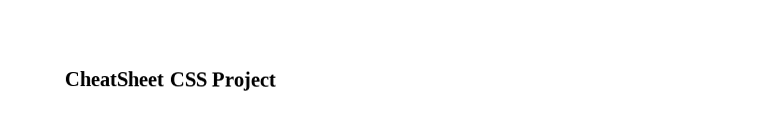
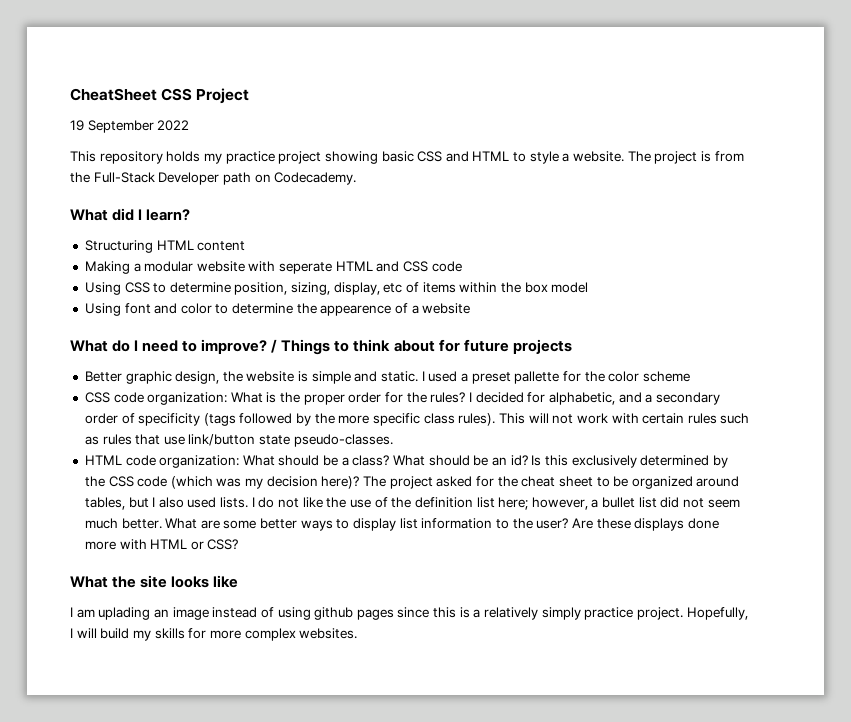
(277, 81) none -> [70,120,190,133] [70,151,744,164] [70,172,357,185] [70,208,191,221] [84,240,246,253] [84,261,462,274] [84,282,589,295] [84,303,471,316] [70,339,572,355] [84,371,690,384] [84,392,720,405] [84,413,750,426] [84,434,393,447] [84,455,728,468] [84,476,740,489] [84,497,740,510] [84,518,719,531] [84,539,239,550] [70,575,239,588] [70,607,748,620] [70,628,358,641] // 19 September 2022 // This repository holds my practice project showing basic CSS and HTML to style a website. The project is from the Full-Stack Developer path on Codecademy. // What did I learn? // Structuring HTML content // Making a modular website with seperate HTML and CSS code // Using CSS to determine position, sizing, display, etc of items within the box model // Using font and color to determine the appearence of a website // What do I need to improve? / Things to think about for future projects // Better graphic design, the website is simple and static. I used a preset pallette for the color scheme // CSS code organization: What is the proper order for the rules? I decided for alphabetic, and a secondary order of specificity (tags followed by the more specific class rules). This will not work with certain rules such as rules that use link/button state pseudo-classes. // HTML code organization: What should be a class? What should be an id? Is this exclusively determined by the CSS code (which was my decision here)? The project asked for the cheat sheet to be organized around tables, but I also used lists. I do not like the use of the definition list here; however, a bullet list did not seem much better. What are some better ways to display list information to the user? Are these displays done more with HTML or CSS? // What the site looks like // I am uplading an image instead of using github pages since this is a relatively simply practice project. Hopefully, I will build my skills for more complex websites.

